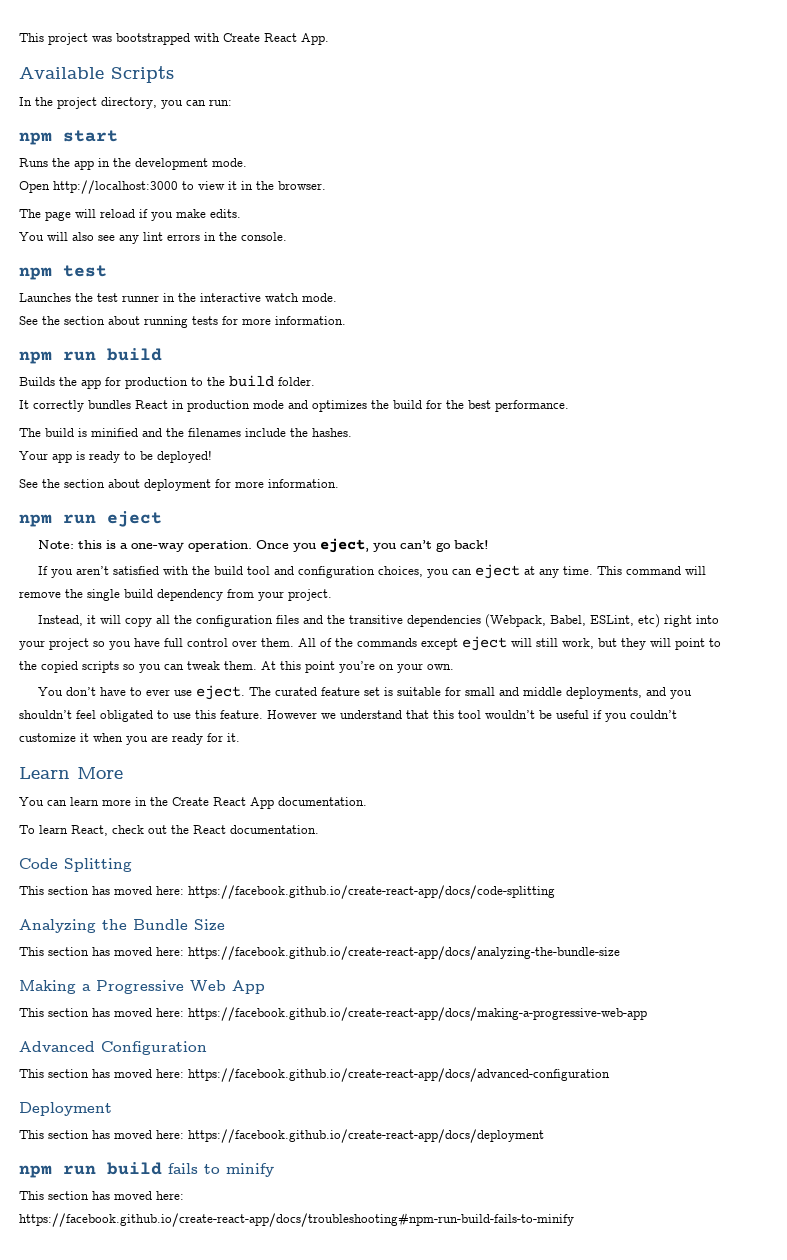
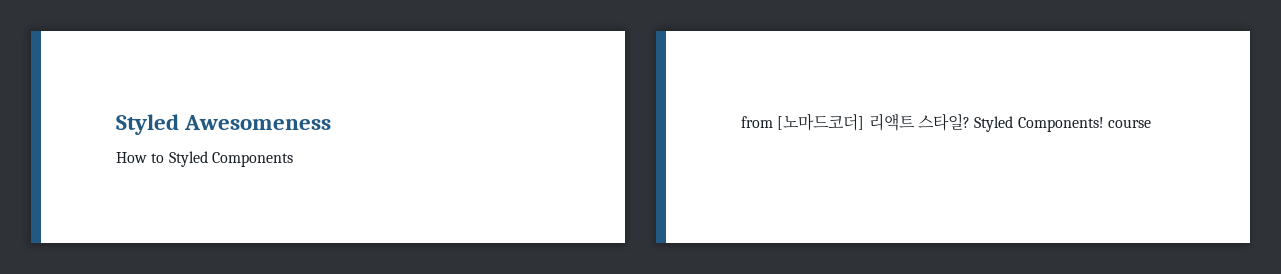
[19,33,329,45] [19,66,174,83] [19,97,232,109] [19,130,118,145] [19,158,247,170] [19,180,326,194] [19,209,241,221] [19,232,287,244] [19,265,107,280] [19,293,337,302] [19,316,346,328] [19,348,162,364] [19,375,315,389] [19,400,569,412] [19,428,352,437] [19,450,212,463] [19,479,339,491] [19,511,162,527] [38,538,490,553] [38,564,707,579] [19,589,332,601] [38,614,720,628] [19,636,721,651] [19,661,454,673] [38,685,693,700] [19,710,677,722] [19,733,240,745] [19,767,123,779] [19,797,367,809] [19,825,319,836] [19,858,132,872] [19,885,555,899] [19,919,225,933] [19,946,620,960] [19,980,265,994] [19,1007,647,1021] [19,1041,207,1055] [19,1068,610,1082] [19,1102,112,1116] [19,1129,544,1143] [19,1162,274,1178] [19,1191,184,1200] [19,1213,574,1227] This project was bootstrapped with Create React App. // Available Scripts // In the project directory, you can run: // npm start // Runs the app in the development mode. // Open http://localhost:3000 to view it in the browser. // The page will reload if you make edits. // You will also see any lint errors in the console. // npm test // Launches the test runner in the interactive watch mode. // See the section about running tests for more information. // npm run build // Builds the app for production to the build folder. // It correctly bundles React in production mode and optimizes the build for the best performance. // The build is minified and the filenames include the hashes. // Your app is ready to be deployed! // See the section about deployment for more information. // npm run eject // Note: this is a one-way operation. Once you eject, you can’t go back! // If you aren’t satisfied with the build tool and configuration choices, you can eject at any time. This command will remove the single build dependency from your project. // Instead, it will copy all the configuration files and the transitive dependencies (Webpack, Babel, ESLint, etc) right into your project so you have full control over them. All of the commands except eject will still work, but they will point to the copied scripts so you can tweak them. At this point you’re on your own. // You don’t have to ever use eject. The curated feature set is suitable for small and middle deployments, and you shouldn’t feel obligated to use this feature. However we understand that this tool wouldn’t be useful if you couldn’t customize it when you are ready for it. // Learn More // You can learn more in the Create React App documentation. // To learn React, check out the React documentation. // Code Splitting // This section has moved here: https://facebook.github.io/create-react-app/docs/code-splitting // Analyzing the Bundle Size // This section has moved here: https://facebook.github.io/create-react-app/docs/analyzing-the-bundle-size // Making a Progressive Web App // This section has moved here: https://facebook.github.io/create-react-app/docs/making-a-progressive-web-app // Advanced Configuration // This section has moved here: https://facebook.github.io/create-react-app/docs/advanced-configuration // Deployment // This section has moved here: https://facebook.github.io/create-react-app/docs/deployment // npm run build fails to minify // This section has moved here: https://facebook.github.io/create-react-app/docs/troubleshooting#npm-run-build-fails-to-minify -> [116,114,332,135] [116,151,293,167] [741,113,1151,132] Styled Awesomeness // How to Styled Components // from [노마드코더] 리액트 스타일? Styled Components! course

